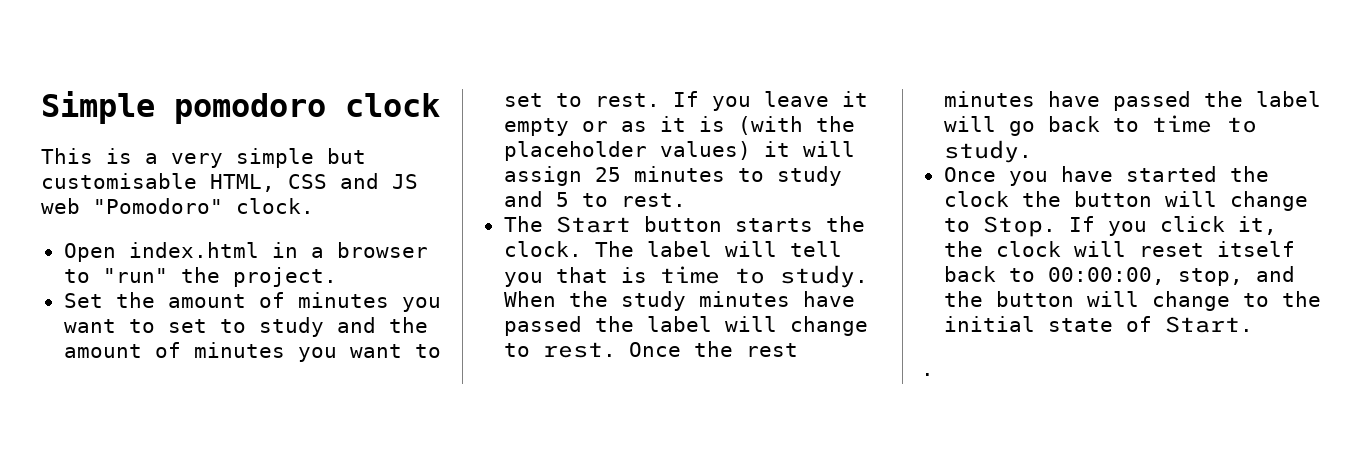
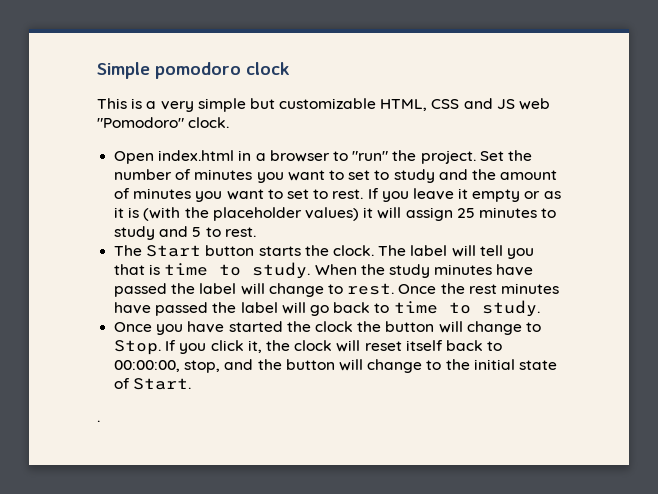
[41,173,197,189] customisable -> [279,98,377,109] customizable
(337, 277) // -> (476, 157) none
[167,294,246,308] amount -> [114,169,173,180] number

